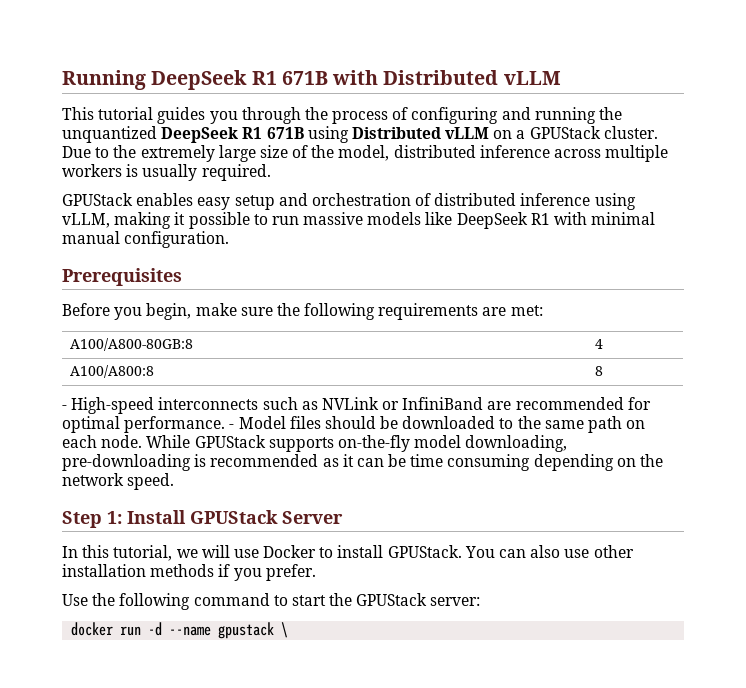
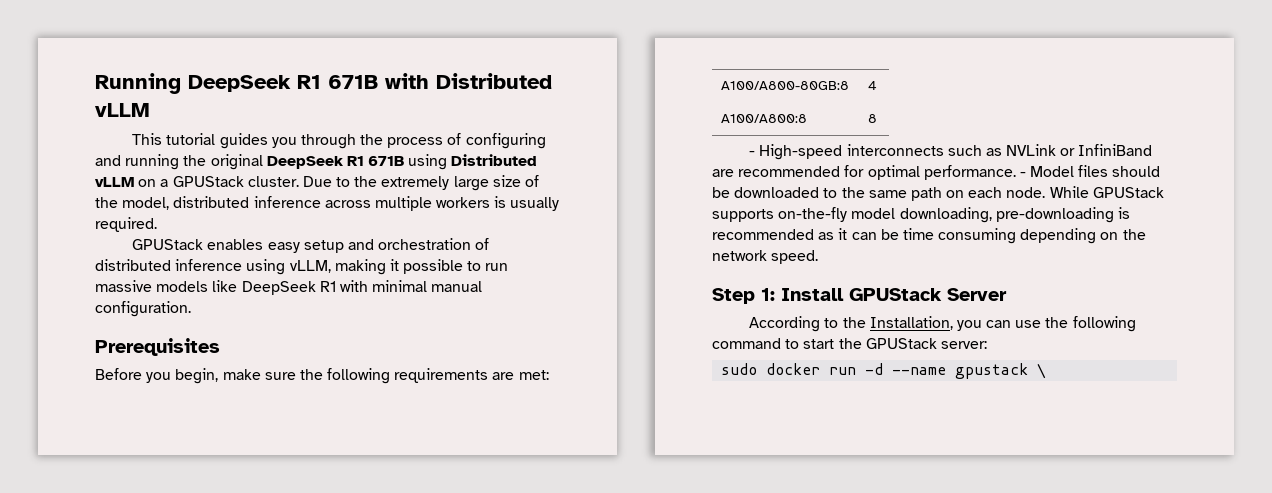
[62,126,157,143] unquantized -> [210,154,263,170] original
[62,545,634,561] [62,564,316,581] [62,594,88,606] In this tutorial, we will use Docker to install GPUStack. You can also use other installation methods if you prefer. // Use -> [749,316,1042,332] According to the Installation, you can use
(481, 601) none -> [721,363,758,375] sudo

